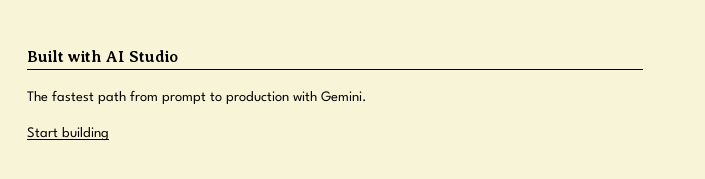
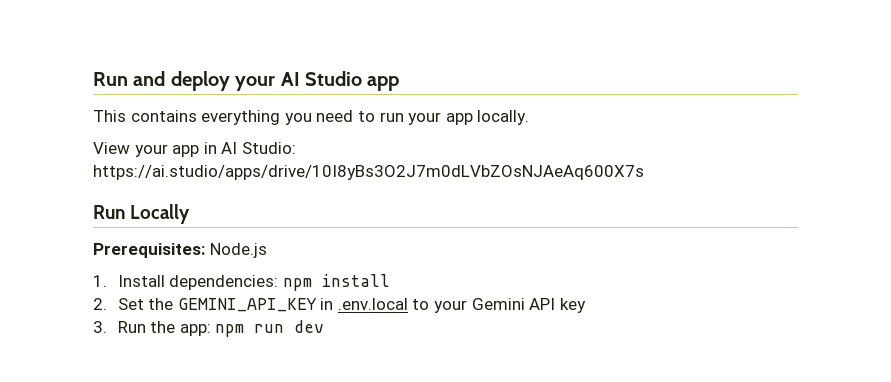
[27,50,178,62] [27,90,367,105] [27,127,109,141] Built with AI Studio // The fastest path from prompt to production with Gemini. // Start building -> [93,71,400,91] [93,110,530,125] [93,142,296,157] [93,165,644,180] [93,204,191,224] [93,243,267,258] [93,274,390,291] [93,298,586,313] [93,320,325,337] Run and deploy your AI Studio app // This contains everything you need to run your app locally. // View your app in AI Studio: https://ai.studio/apps/drive/10I8yBs3O2J7m0dLVbZOsNJAeAq600X7s // Run Locally // Prerequisites: Node.js // 1. Install dependencies: npm install // 2. Set the GEMINI_API_KEY in .env.local to your Gemini API key // 3. Run the app: npm run dev

